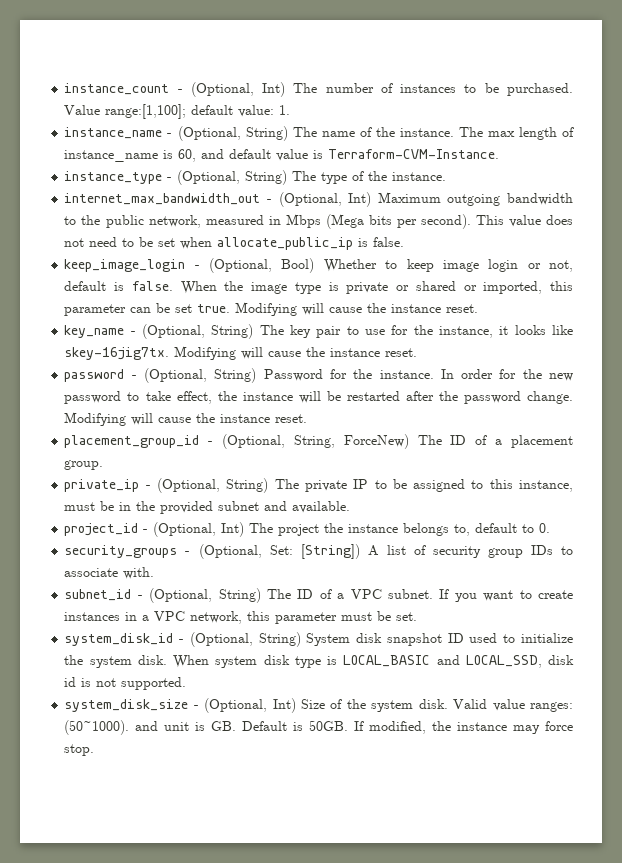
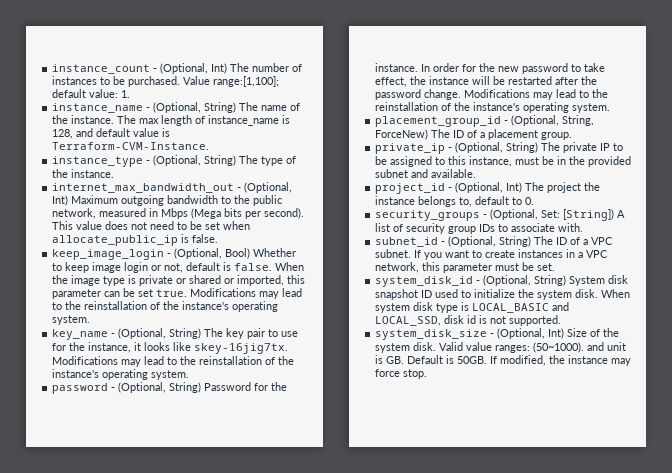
[178,149,197,162] 60, -> [52,129,74,139] 128,
[235,302,479,316] Modifying will cause the instance reset. -> [190,288,303,299] [52,301,279,312] [52,315,91,325] Modifications may lead to the reinstallation of the instance's operating system.
[174,346,418,360] Modifying will cause the instance reset. -> [52,356,295,367] [52,369,190,380] Modifications may lead to the reinstallation of the instance's operating system.
[64,412,308,426] Modifying will cause the instance reset. -> [464,89,609,100] [375,102,611,113] Modifications may lead to the reinstallation of the instance's operating system.

